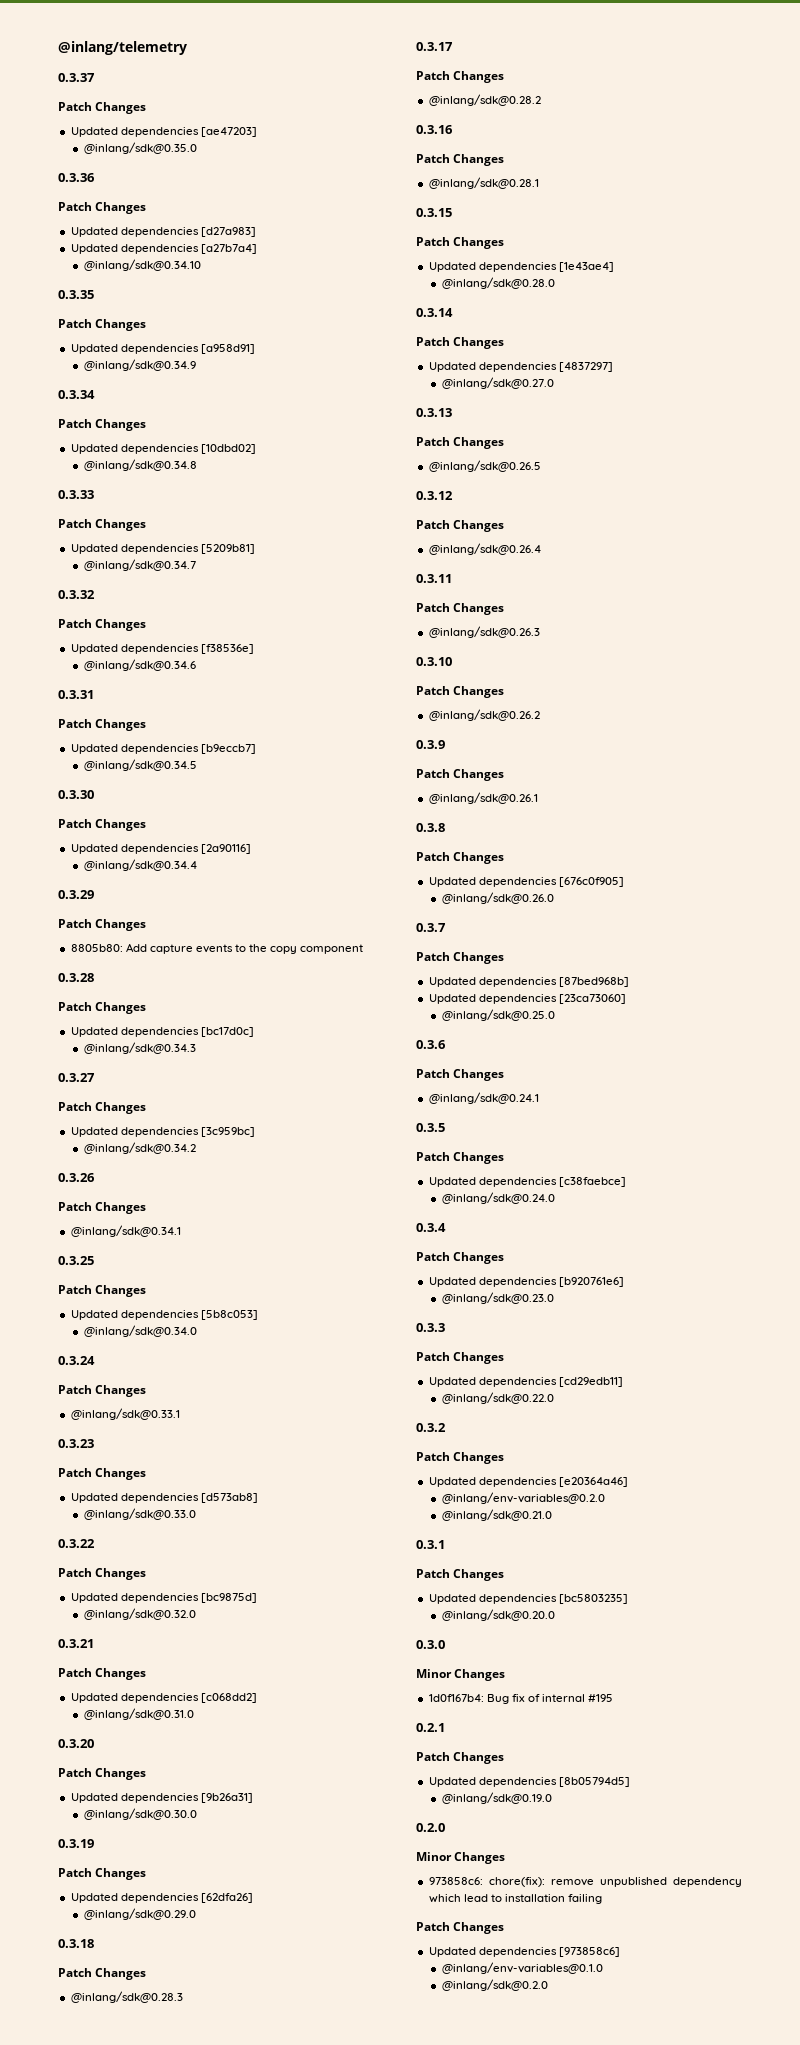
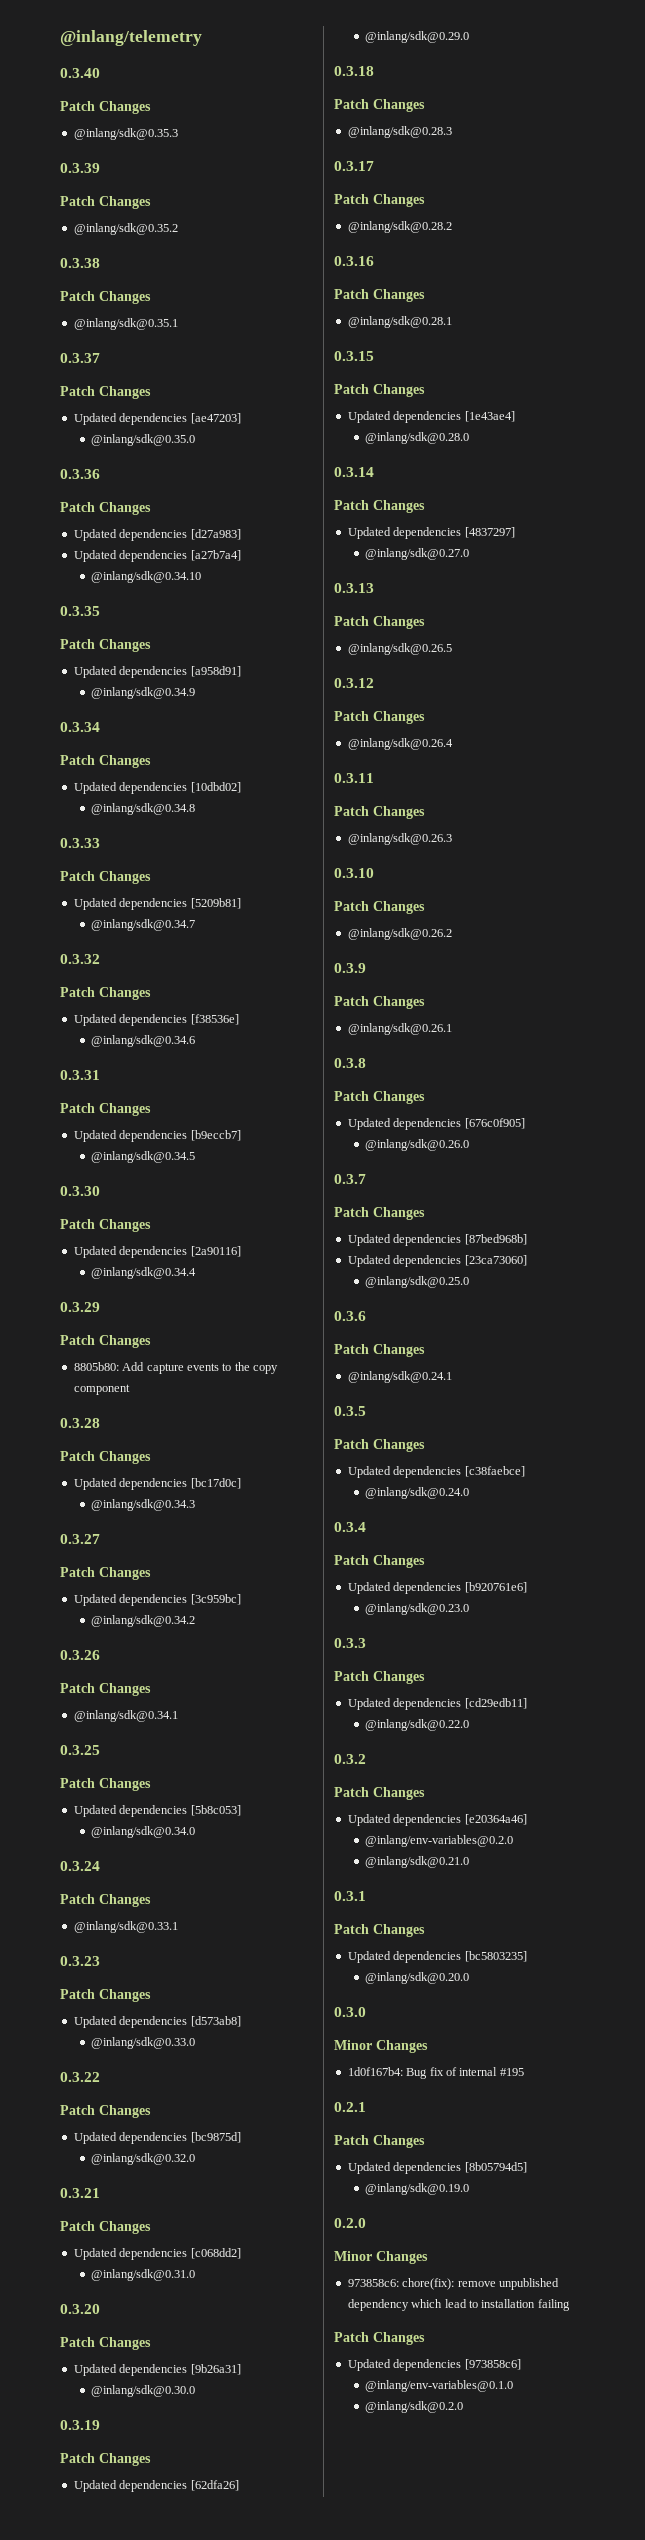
(187, 48) none -> [60,68,100,78] [60,101,151,114] [73,128,178,140] [60,163,100,173] [60,196,151,209] [73,223,178,235] [60,258,100,268] [60,291,151,304] [73,318,178,330] // 0.3.40 // Patch Changes // @inlang/sdk@0.35.3 // 0.3.39 // Patch Changes // @inlang/sdk@0.35.2 // 0.3.38 // Patch Changes // @inlang/sdk@0.35.1

